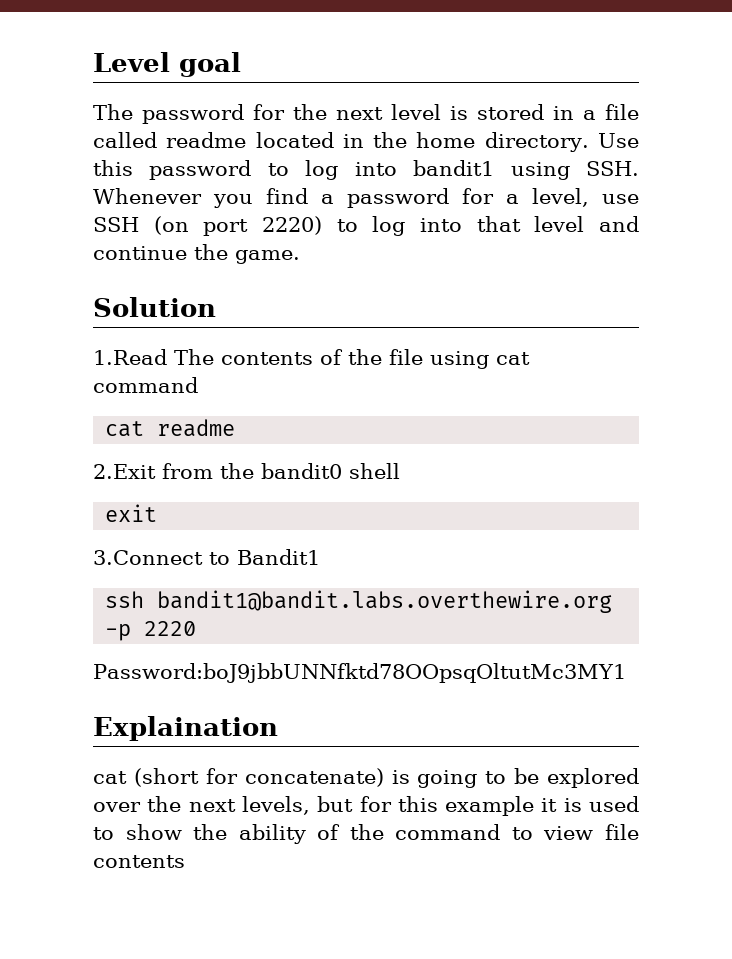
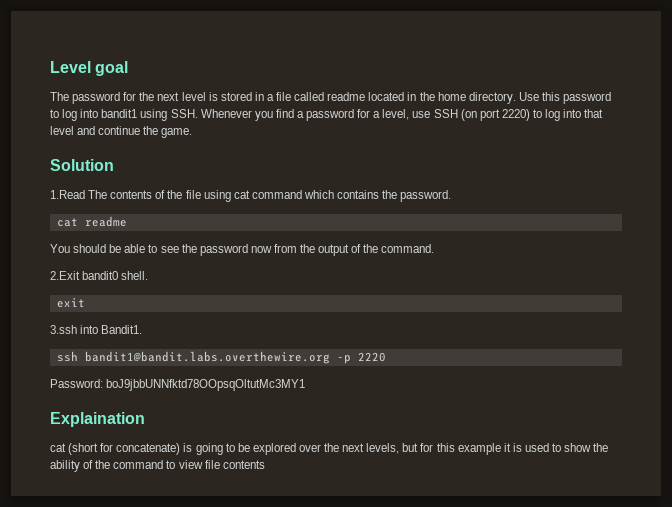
[105,419,236,437] [93,463,400,479] [105,504,158,522] [93,549,320,565] // cat readme // 2.Exit from the bandit0 shell // exit // 3.Connect to Bandit1 -> [303,190,452,202] [56,216,127,227] [50,244,435,256] [50,271,149,280] [56,298,85,308] [50,325,143,334] which contains the password. // cat readme // You should be able to see the password now from the output of the command. // 2.Exit bandit0 shell. // exit // 3.ssh into Bandit1.
[93,663,626,683] Password:boJ9jbbUNNfktd78OOpsqOltutMc3MY1 -> [50,379,306,391] Password: boJ9jbbUNNfktd78OOpsqOltutMc3MY1

